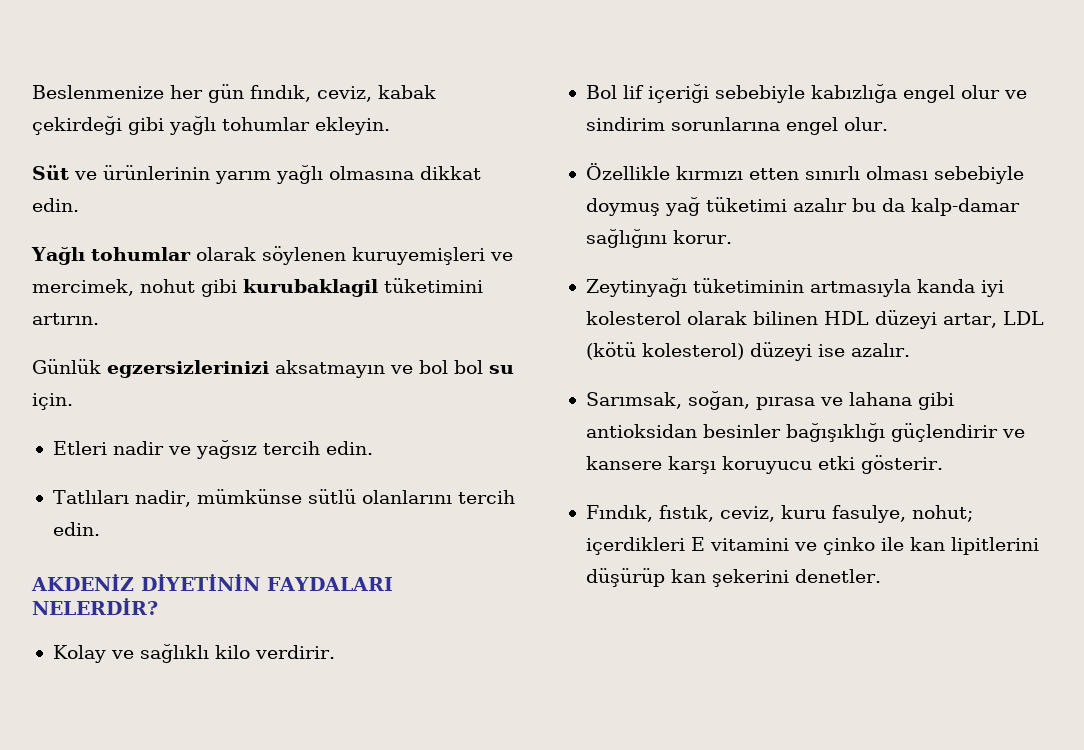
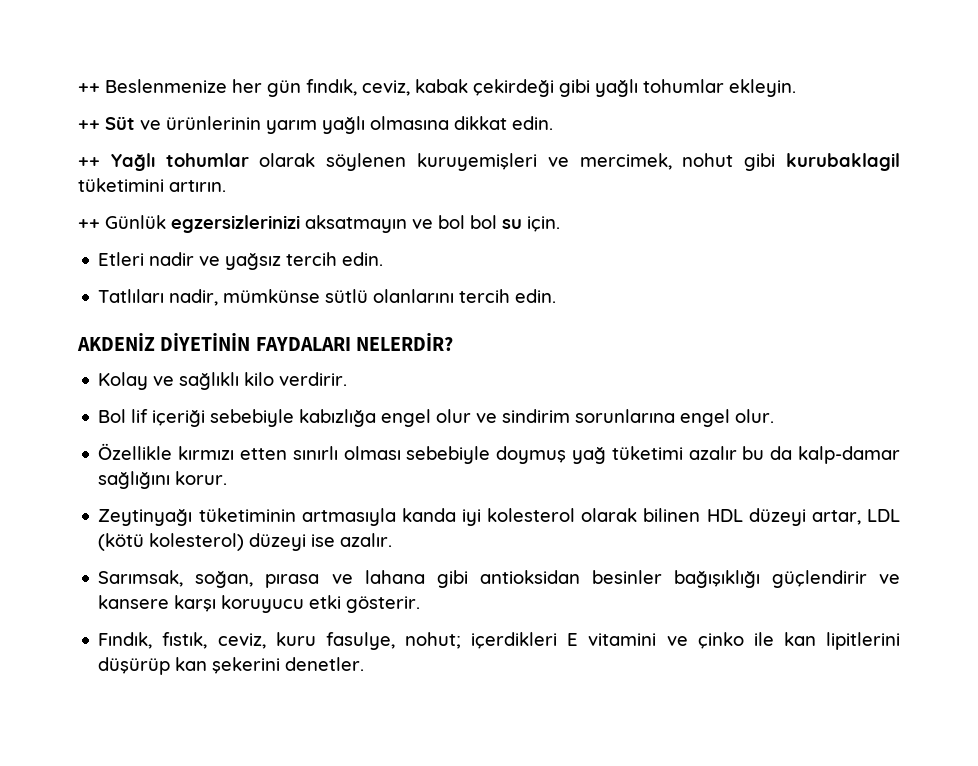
(32, 92) none -> [78,83,100,93] ++
(390, 126) none -> [78,120,100,130] ++
(79, 205) none -> [78,157,100,167] ++
(99, 319) none -> [78,219,100,229] ++

